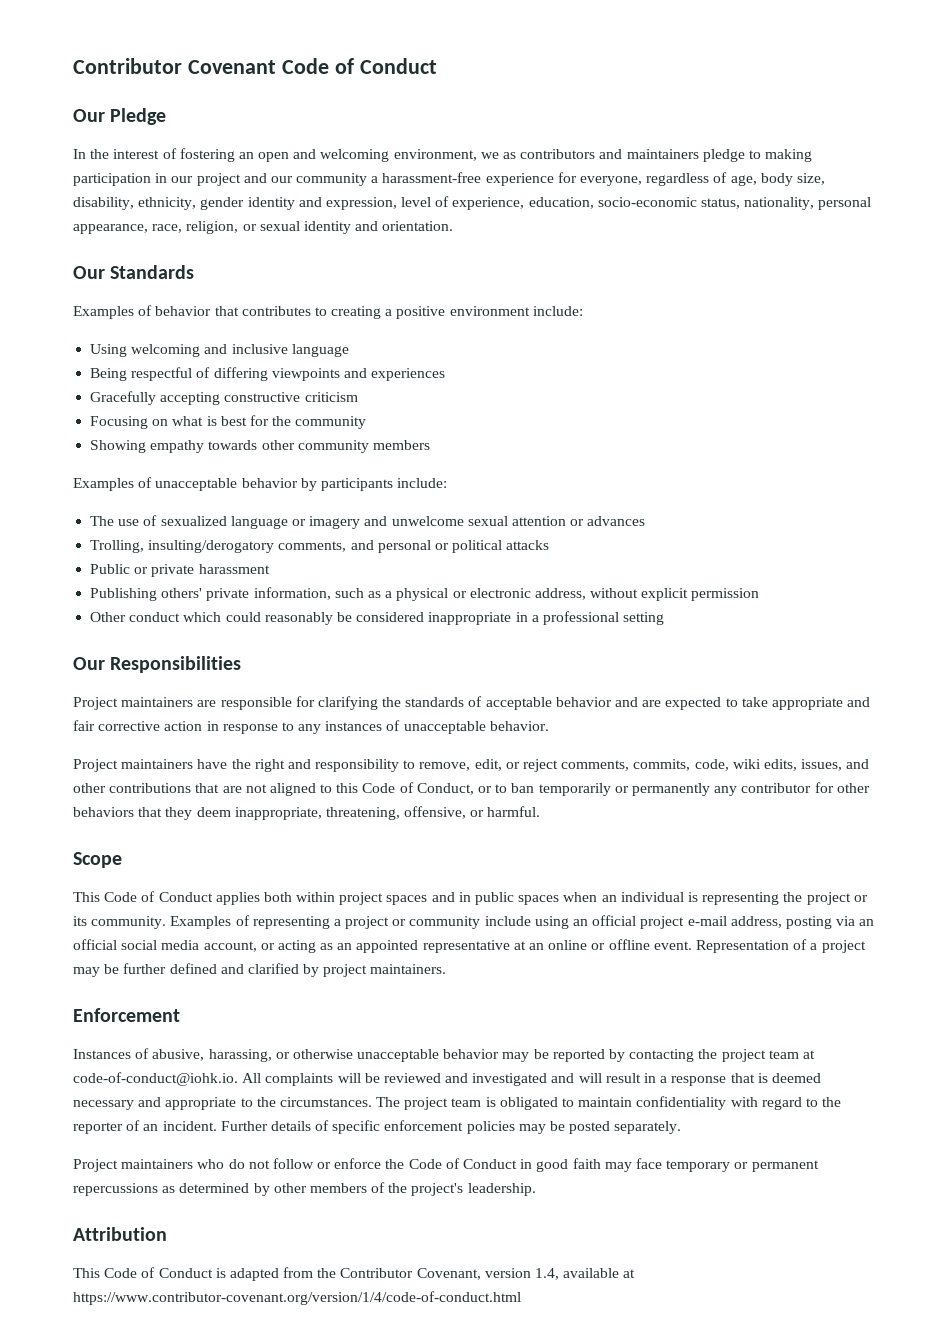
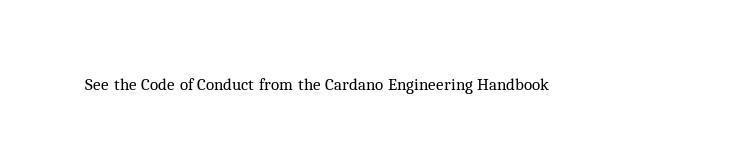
[73,58,437,74] [73,108,167,125] [73,148,813,162] [73,172,825,186] [73,196,872,210] [73,221,454,234] [73,265,195,279] [73,305,583,319] [90,344,349,357] [90,367,446,381] [90,391,358,405] [90,415,367,429] [90,440,430,453] [73,477,448,491] [90,515,646,529] [90,540,550,553] [90,564,270,577] [90,587,760,601] [90,611,665,625] [73,656,242,673] [73,696,871,710] [73,720,549,734] [73,759,870,772] [73,782,870,796] [73,806,541,820] [73,852,122,868] [73,891,868,905] [73,915,875,929] [73,939,866,953] [73,963,447,977] [73,1008,180,1022] [73,1048,815,1062] [73,1072,821,1086] [73,1096,842,1110] [73,1120,682,1134] [73,1158,819,1172] [73,1182,536,1196] [73,1227,167,1241] [73,1267,636,1281] [73,1291,521,1305] Contributor Covenant Code of Conduct // Our Pledge // In the interest of fostering an open and welcoming environment, we as contributors and maintainers pledge to making participation in our project and our community a harassment-free experience for everyone, regardless of age, body size, disability, ethnicity, gender identity and expression, level of experience, education, socio-economic status, nationality, personal appearance, race, religion, or sexual identity and orientation. // Our Standards // Examples of behavior that contributes to creating a positive environment include: // Using welcoming and inclusive language // Being respectful of differing viewpoints and experiences // Gracefully accepting constructive criticism // Focusing on what is best for the community // Showing empathy towards other community members // Examples of unacceptable behavior by participants include: // The use of sexualized language or imagery and unwelcome sexual attention or advances // Trolling, insulting/derogatory comments, and personal or political attacks // Public or private harassment // Publishing others' private information, such as a physical or electronic address, without explicit permission // Other conduct which could reasonably be considered inappropriate in a professional setting // Our Responsibilities // Project maintainers are responsible for clarifying the standards of acceptable behavior and are expected to take appropriate and fair corrective action in response to any instances of unacceptable behavior. // Project maintainers have the right and responsibility to remove, edit, or reject comments, commits, code, wiki edits, issues, and other contributions that are not aligned to this Code of Conduct, or to ban temporarily or permanently any contributor for other behaviors that they deem inappropriate, threatening, offensive, or harmful. // Scope // This Code of Conduct applies both within project spaces and in public spaces when an individual is representing the project or its community. Examples of representing a project or community include using an official project e-mail address, posting via an official social media account, or acting as an appointed representative at an online or offline event. Representation of a project may be further defined and clarified by project maintainers. // Enforcement // Instances of abusive, harassing, or otherwise unacceptable behavior may be reported by contacting the project team at code-of-conduct@iohk.io. All complaints will be reviewed and investigated and will result in a response that is deemed necessary and appropriate to the circumstances. The project team is obligated to maintain confidentiality with regard to the reporter of an incident. Further details of specific enforcement policies may be posted separately. // Project maintainers who do not follow or enforce the Code of Conduct in good faith may face temporary or permanent repercussions as determined by other members of the project's leadership. // Attribution // This Code of Conduct is adapted from the Contributor Covenant, version 1.4, available at https://www.contributor-covenant.org/version/1/4/code-of-conduct.html -> [85,78,550,94] See the Code of Conduct from the Cardano Engineering Handbook

